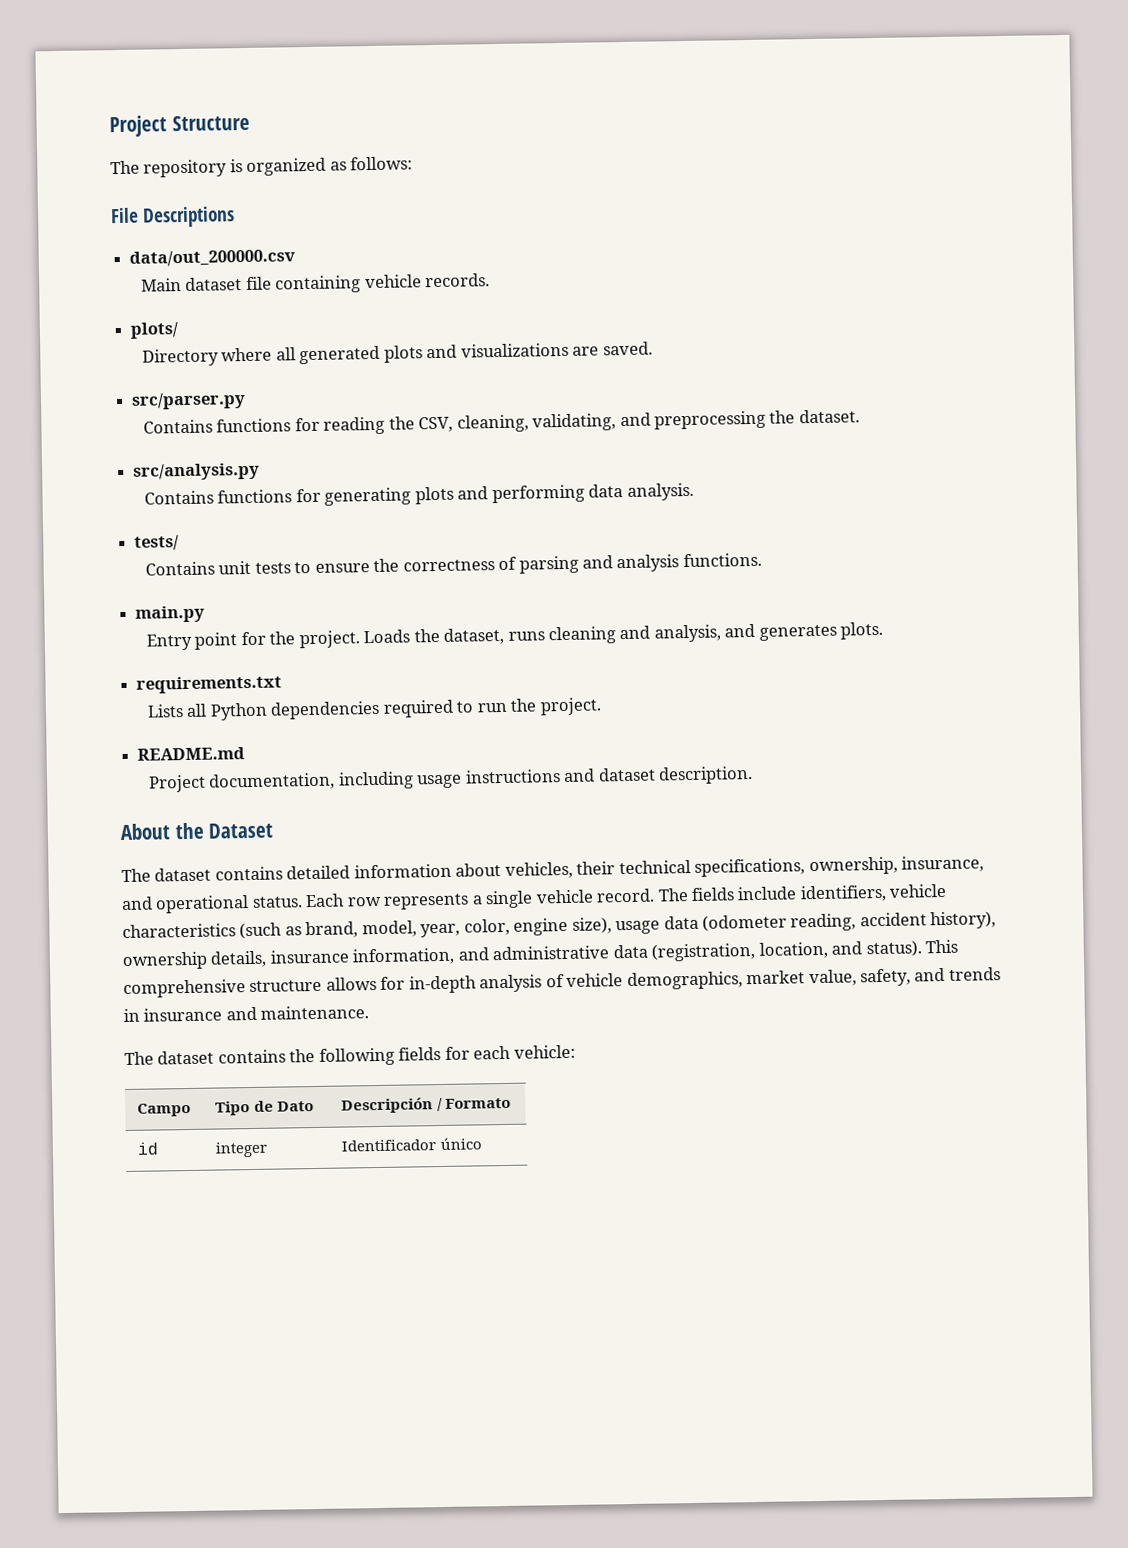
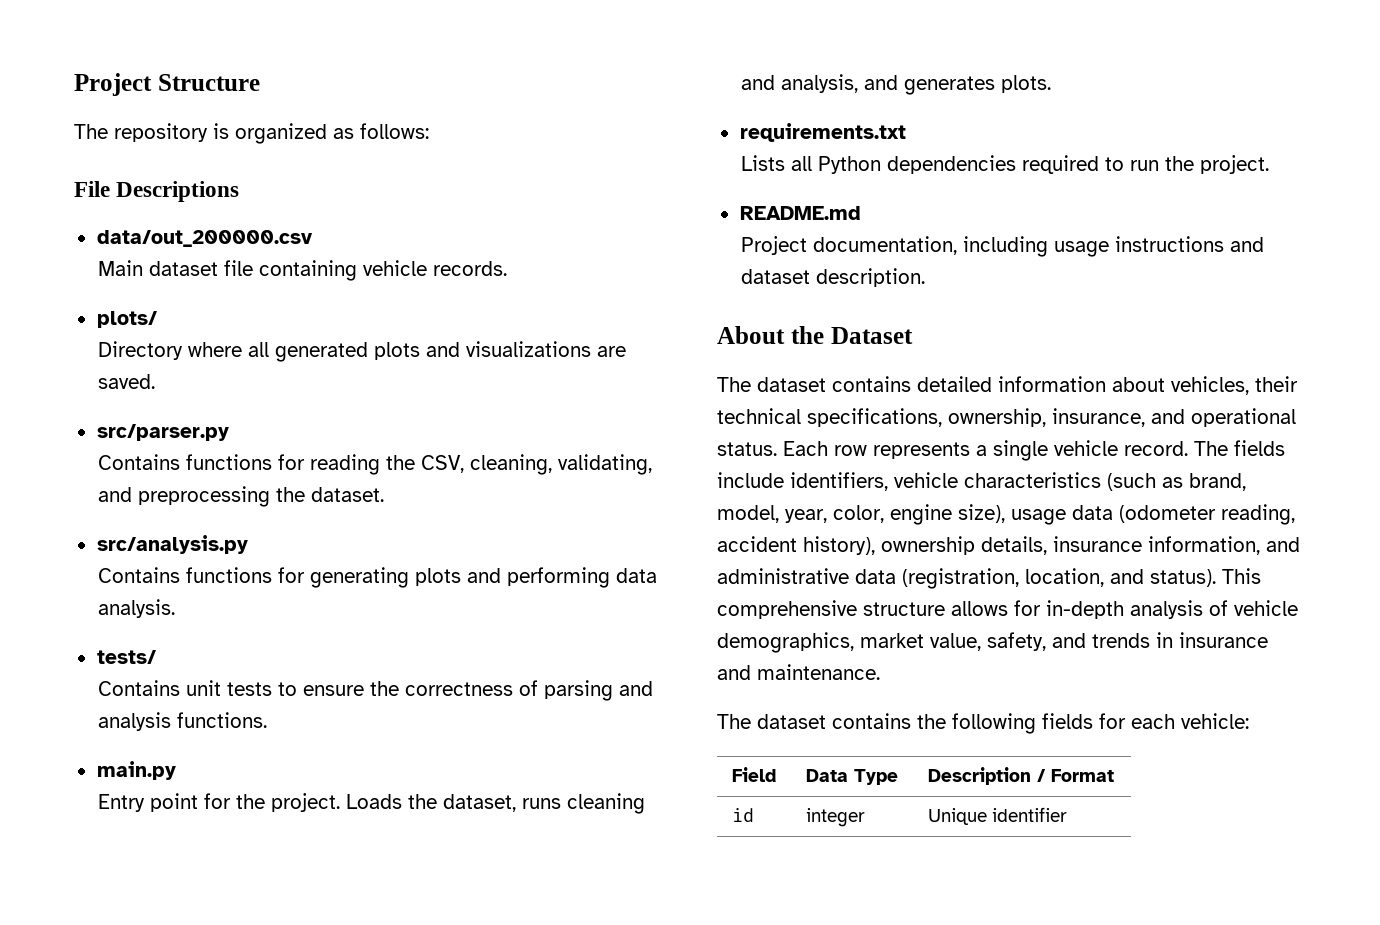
[137,1102,192,1117] [215,1100,314,1116] [341,1097,511,1114] Campo | Tipo de Dato | Descripción / Formato -> [731,767,776,782] [805,769,898,785] [927,767,1114,785] Field | Data Type | Description / Format
[341,1137,482,1152] Identificador único -> [927,807,1067,825] Unique identifier

